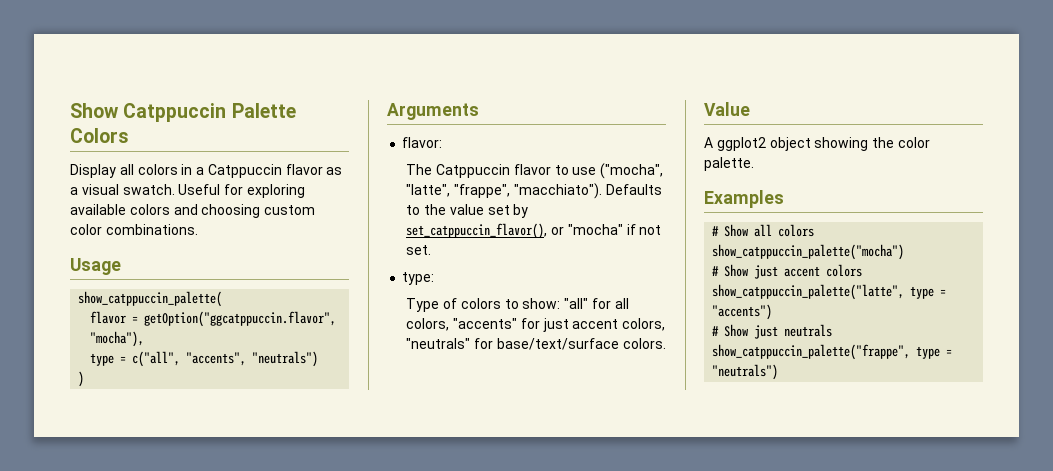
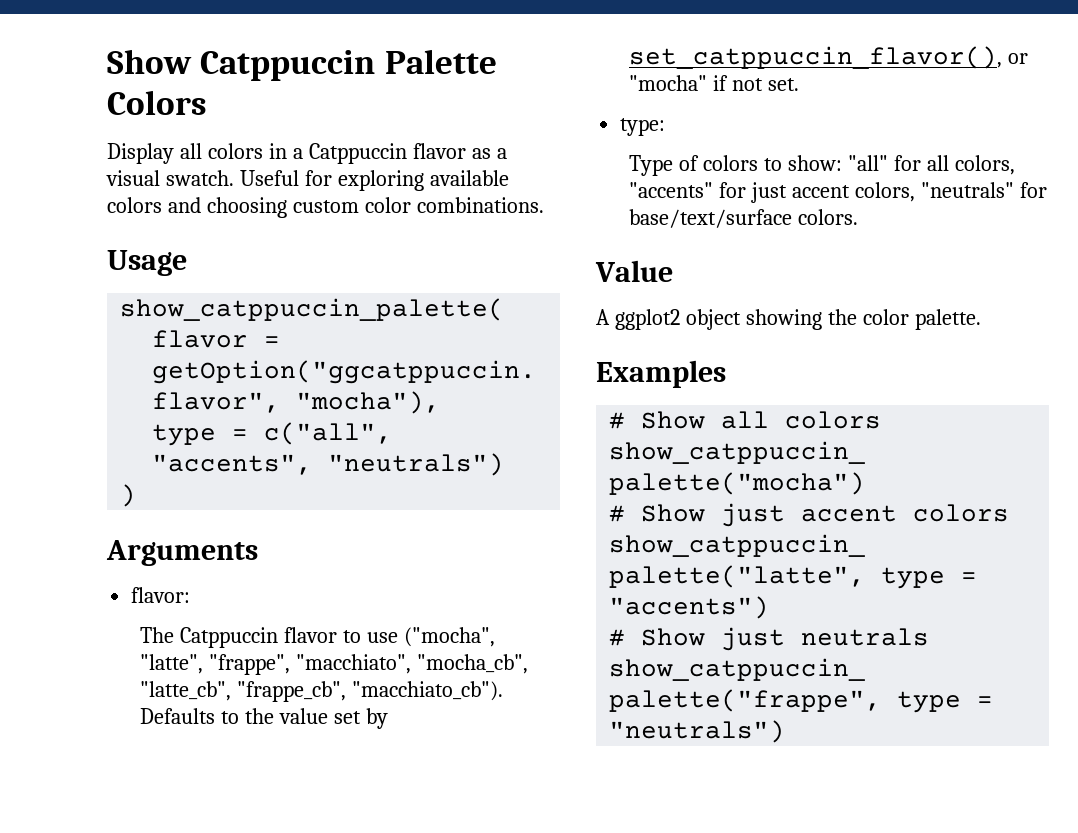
[513,183,602,199] "macchiato"). -> [296,654,529,674] [140,681,504,702] "macchiato", "mocha_cb", "latte_cb", "frappe_cb", "macchiato_cb").

